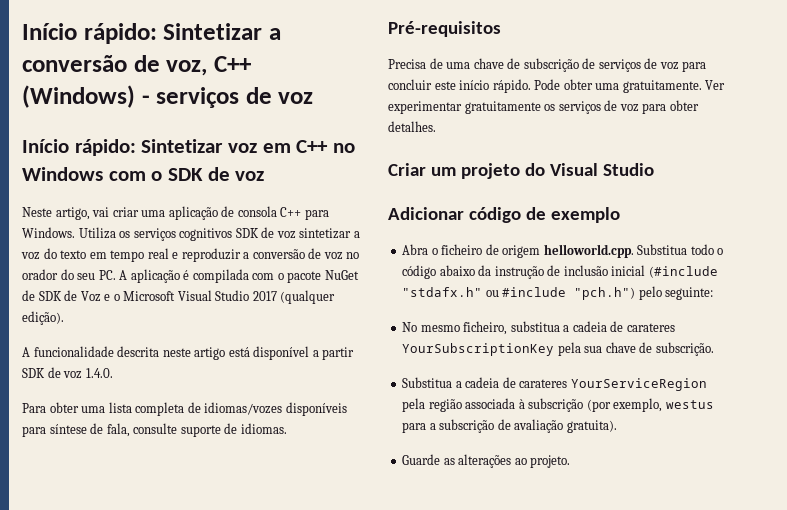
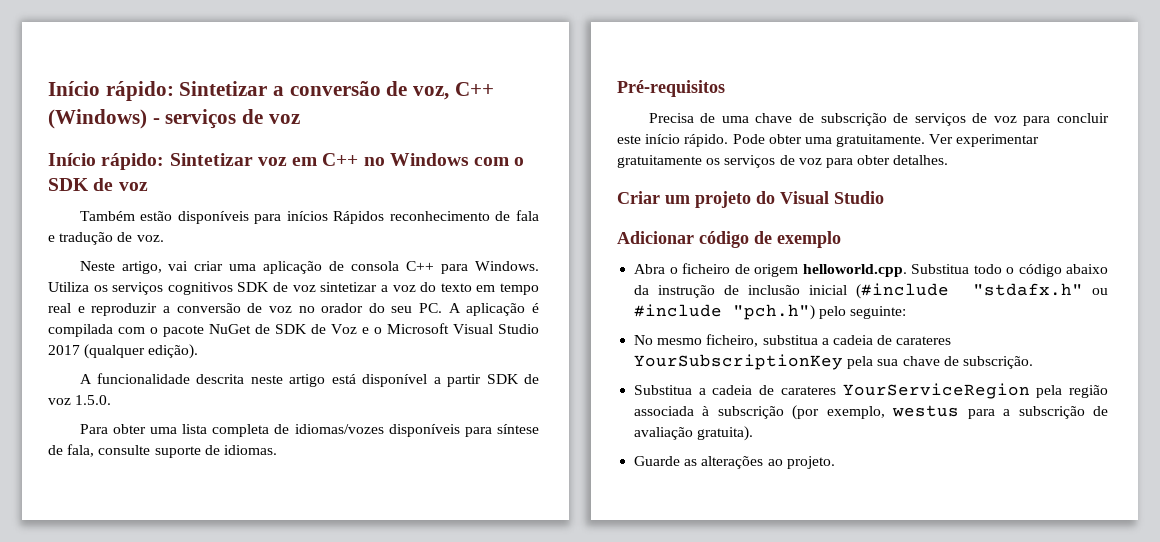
(265, 176) none -> [79,210,539,224] [48,232,164,245] // Também estão disponíveis para inícios Rápidos reconhecimento de fala e tradução de voz.
[85,368,113,378] 1.4.0. -> [75,395,112,405] 1.5.0.

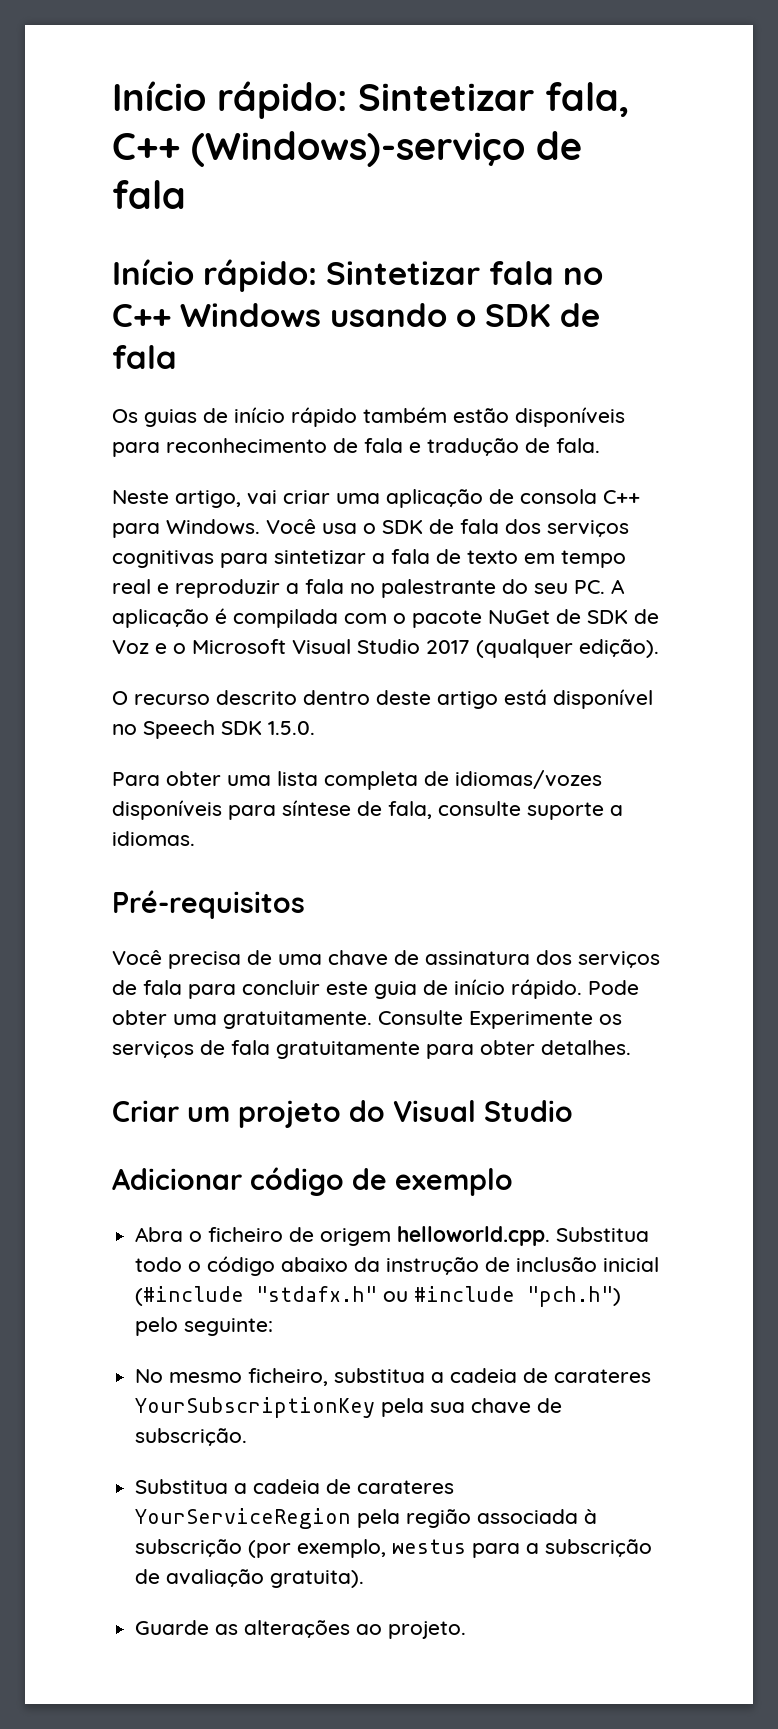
[48,81,494,101] [48,109,300,129] [48,153,525,170] [48,178,148,191] [79,211,135,221] Início rápido: Sintetizar a conversão de voz, C++ (Windows) - serviços de voz // Início rápido: Sintetizar voz em C++ no Windows com o SDK de voz // Também -> [112,81,629,119] [112,131,582,167] [112,180,186,209] [112,259,603,292] [112,303,600,327] [112,345,177,369] [112,407,447,427] Início rápido: Sintetizar fala, C++ (Windows)-serviço de fala // Início rápido: Sintetizar fala no C++ Windows usando o SDK de fala // Os guias de início rápido também
[286,211,385,224] inícios Rápidos -> (160, 449) none
[136,235,164,242] voz. -> [556,438,600,453] fala.
[48,282,437,295] Utiliza os serviços cognitivos SDK de voz sintetizar a voz do -> [266,519,629,537] [112,549,461,568] Você usa o SDK de fala dos serviços cognitivas para sintetizar a fala de
[176,303,364,313] conversão de voz no orador -> [305,579,496,598] fala no palestrante
[79,373,539,387] [48,398,71,405] A funcionalidade descrita neste artigo está disponível a partir SDK de voz -> [112,689,653,709] [112,720,262,739] O recurso descrito dentro deste artigo está disponível no Speech SDK
[204,445,220,455] de -> [610,805,623,816] a
[648,113,694,123] Precisa -> [112,950,241,969] Você precisa
[820,113,1017,126] subscrição de serviços de voz -> [425,950,660,968] [112,980,182,995] assinatura dos serviços de fala
(641, 139) none -> [374,980,448,999] guia de
[929,134,1040,147] [617,155,702,168] Ver experimentar gratuitamente -> [378,1010,593,1029] Consulte Experimente
[798,158,822,165] voz -> [231,1040,420,1059] fala gratuitamente

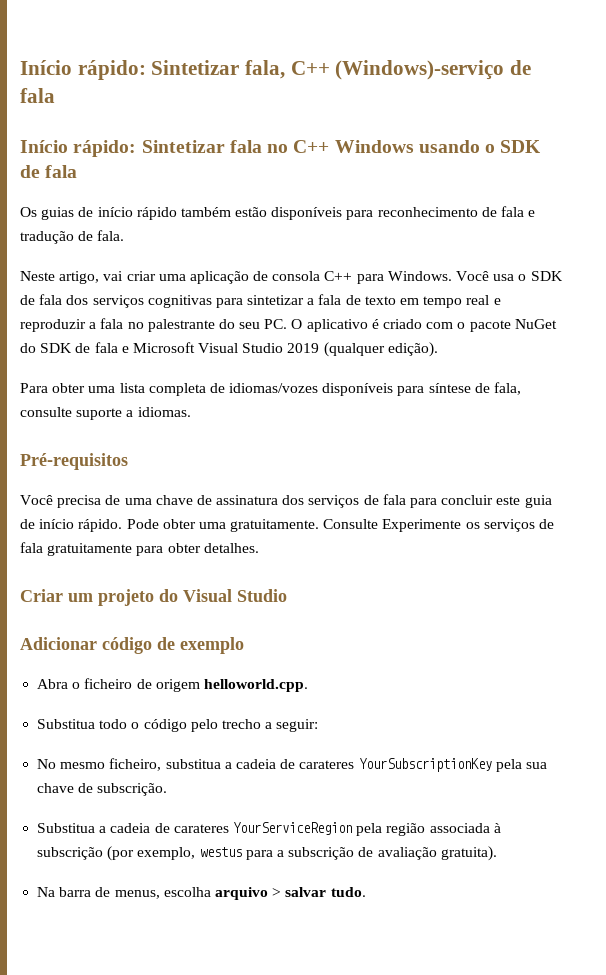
[611,579,625,594] [112,608,338,628] A aplicação é compilada -> [291,319,423,332] O aplicativo é criado
[556,609,659,624] [112,640,186,654] de SDK de Voz e o -> [20,342,129,353] do SDK de fala e
[426,640,470,654] 2017 -> [287,343,320,353] 2019
[112,689,653,709] [112,720,315,739] // O recurso descrito dentro deste artigo está disponível no Speech SDK 1.5.0. -> (438, 349) none
(551, 1236) none -> (308, 685) //
[281,1257,660,1275] [135,1286,622,1307] [135,1317,274,1336] abaixo da instrução de inclusão inicial (#include "stdafx.h" ou #include "pch.h") pelo seguinte: -> [190,719,319,732] pelo trecho a seguir:
[135,1620,467,1639] Guarde as alterações ao projeto. -> [37,887,366,900] Na barra de menus, escolha arquivo > salvar tudo.

